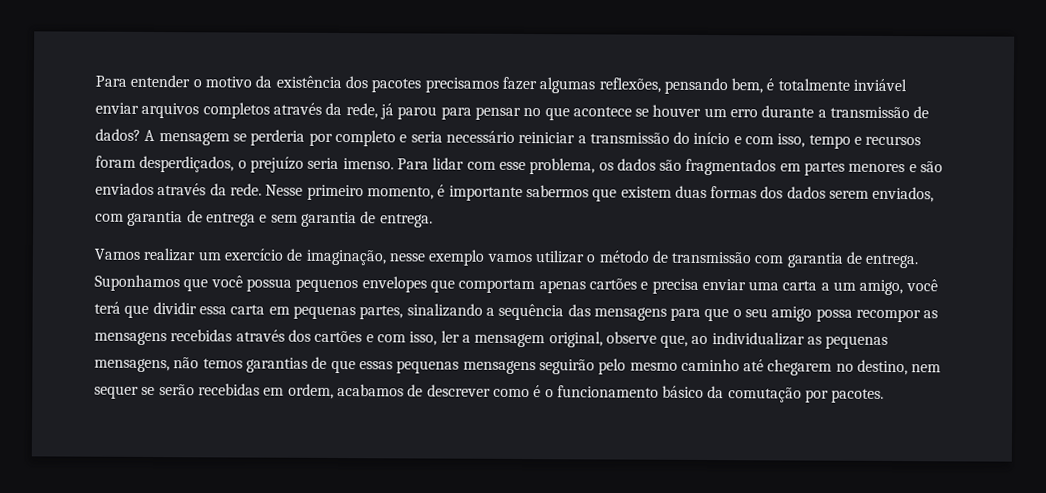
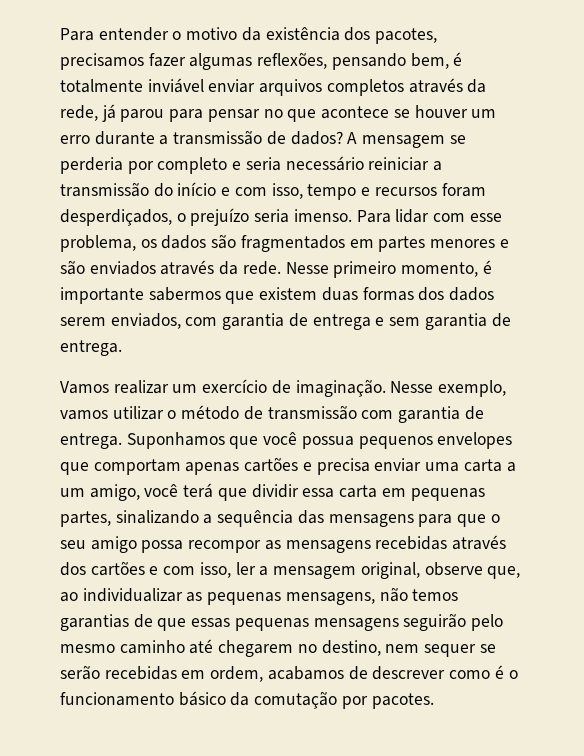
[371,78,422,93] pacotes -> [375,28,438,44] pacotes,
[305,249,485,266] imaginação, nesse exemplo -> [295,379,507,397] imaginação. Nesse exemplo,

